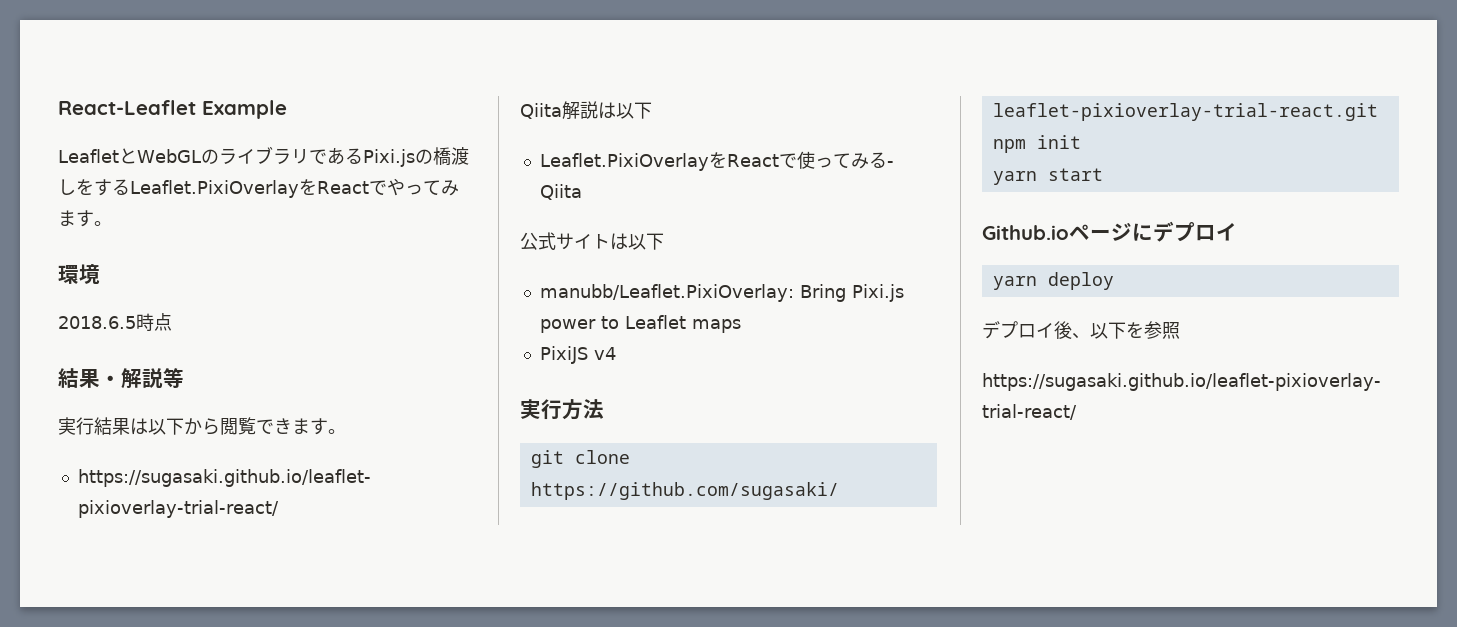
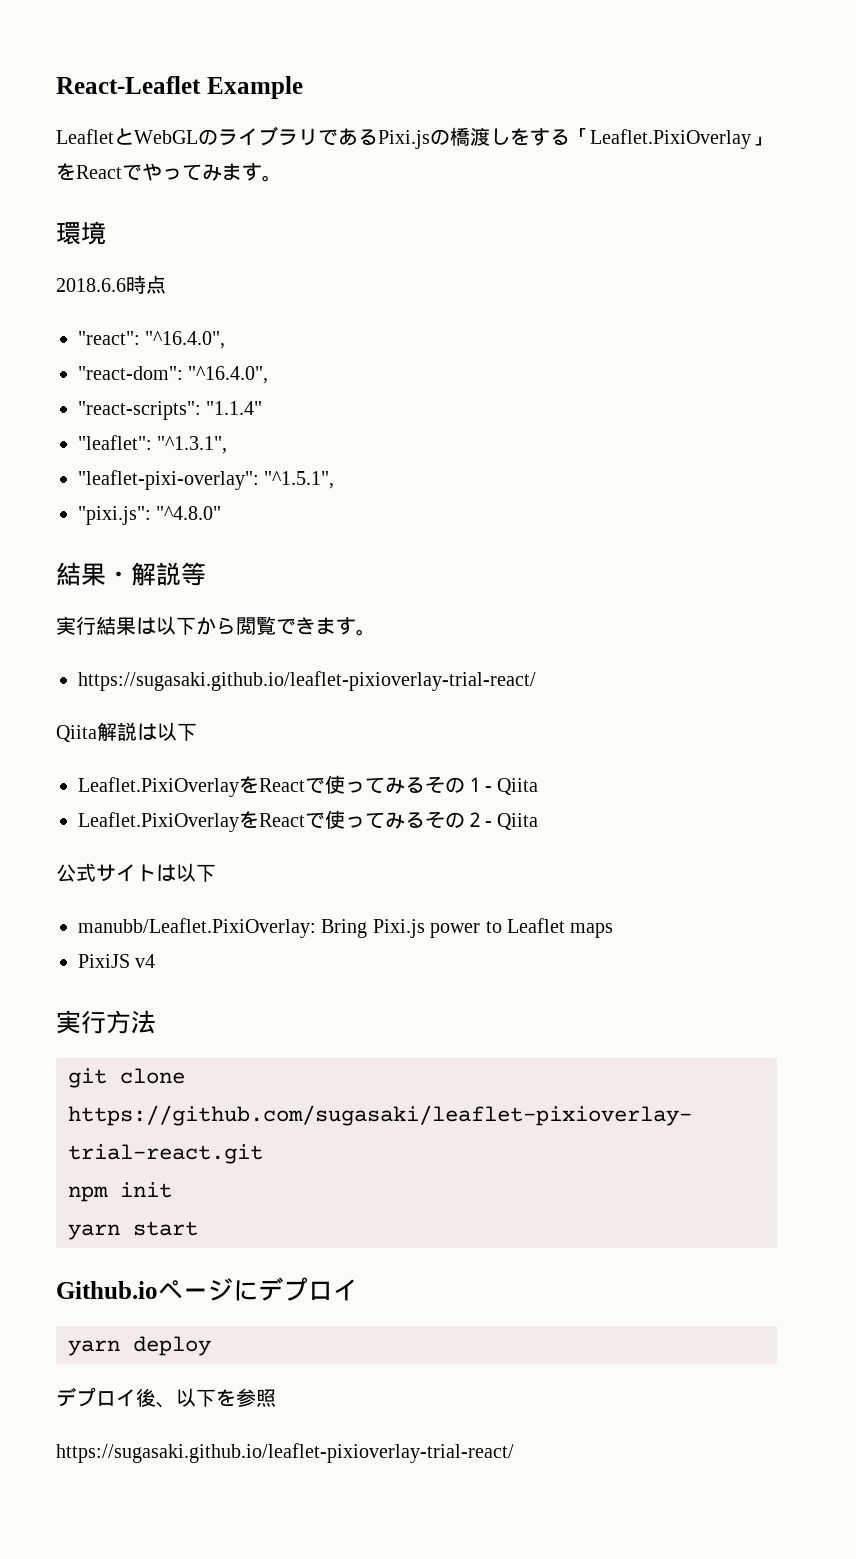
[130,180,299,198] Leaflet.PixiOverlay -> [570,128,771,149] 「Leaflet.PixiOverlay」
[58,316,136,329] 2018.6.5 -> [56,278,126,292] 2018.6.6
(172, 322) none -> [78,331,226,349] [78,366,269,384] [78,401,263,420] [78,435,228,454] [78,470,335,490] [78,506,222,525] // "react": "^16.4.0", // "react-dom": "^16.4.0", // "react-scripts": "1.1.4" // "leaflet": "^1.3.1", // "leaflet-pixi-overlay": "^1.5.1", // "pixi.js": "^4.8.0"
(887, 160) none -> [425,776,539,795] [78,810,485,832] その１- Qiita // Leaflet.PixiOverlayをReactで使ってみるその２

